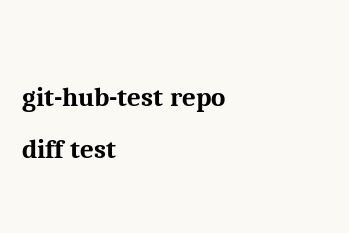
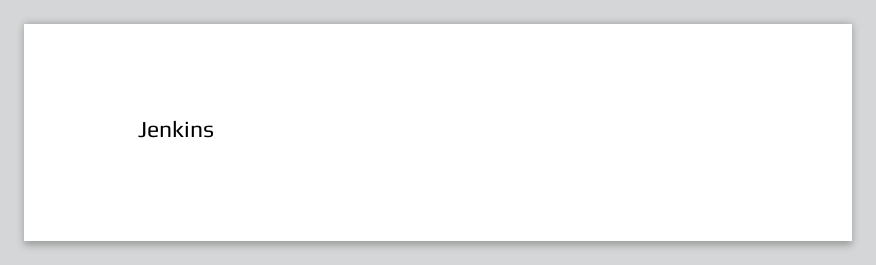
[22,87,226,112] [22,139,117,158] git-hub-test repo // diff test -> [138,120,214,138] Jenkins

